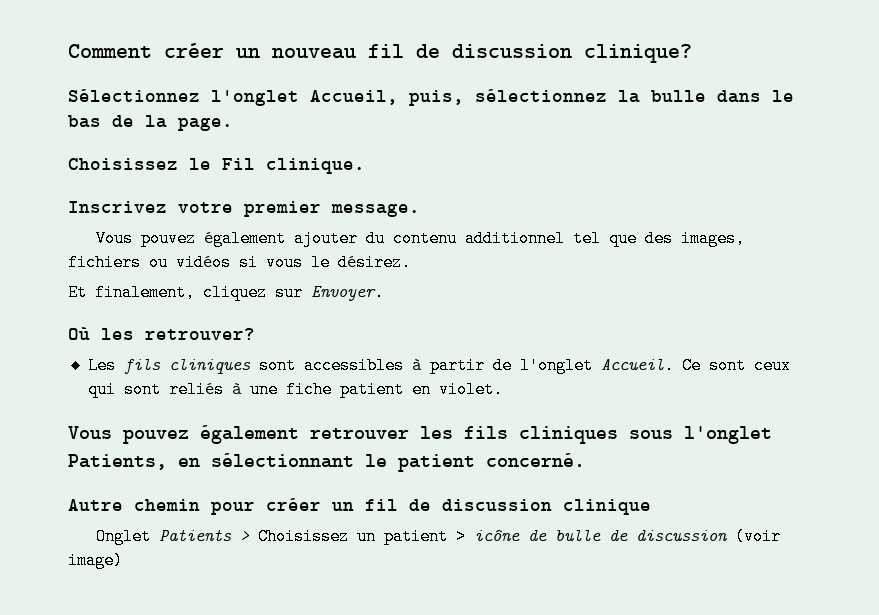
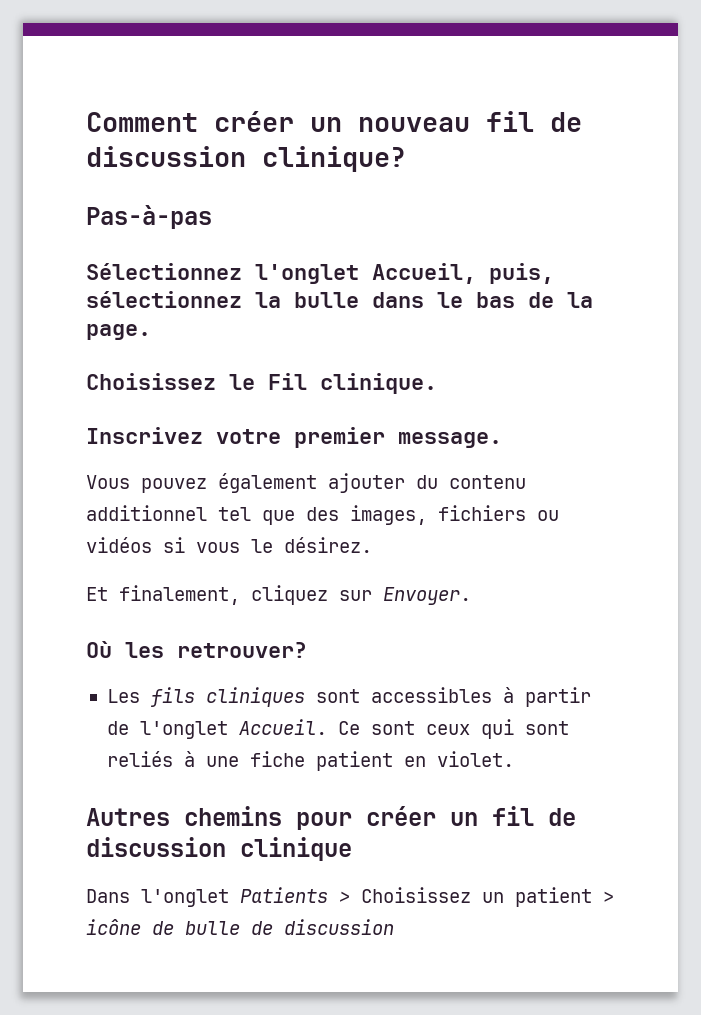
(692, 53) none -> [86,205,212,229] // Pas-à-pas
[68,425,772,444] [68,453,585,472] [68,499,200,511] Vous pouvez également retrouver les fils cliniques sous l'onglet Patients, en sélectionnant le patient concerné. // Autre chemin -> [86,806,282,826] Autres chemins
[95,528,151,545] Onglet -> [86,889,229,907] Dans l'onglet
[734,528,781,545] [68,552,123,569] (voir image) -> (394, 927) none

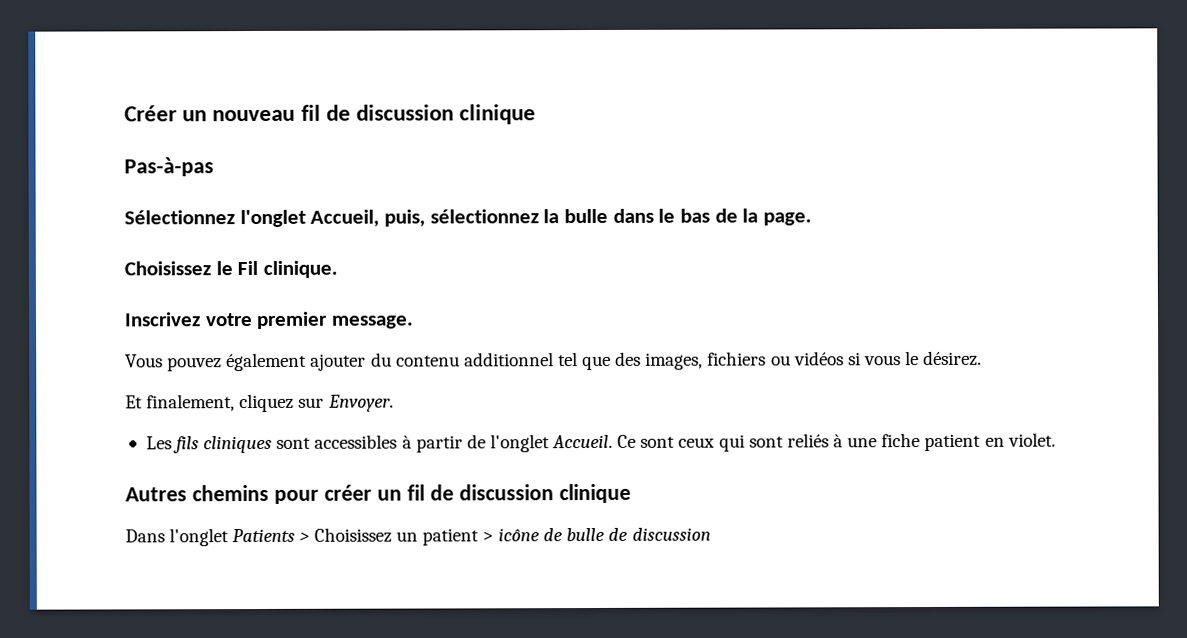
[86,111,294,132] Comment créer -> [124,105,177,122] Créer
[262,146,406,172] clinique? -> [459,104,537,125] clinique
[86,641,307,658] // Où les retrouver? -> (394, 403) none

